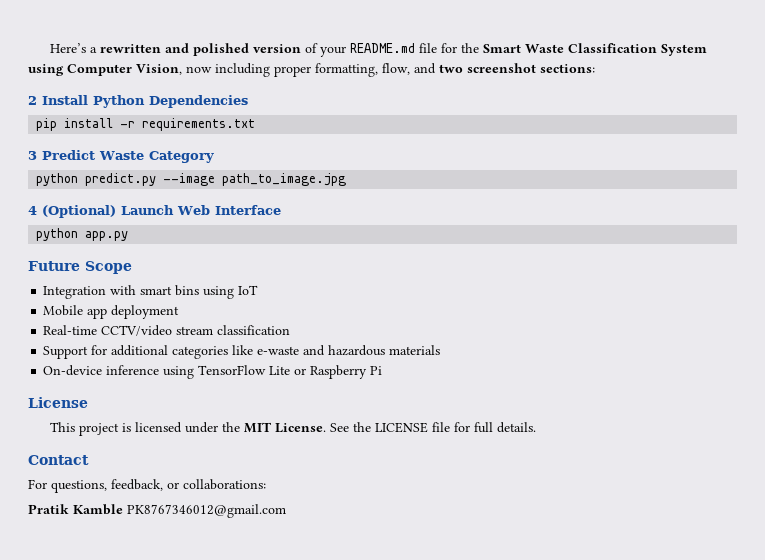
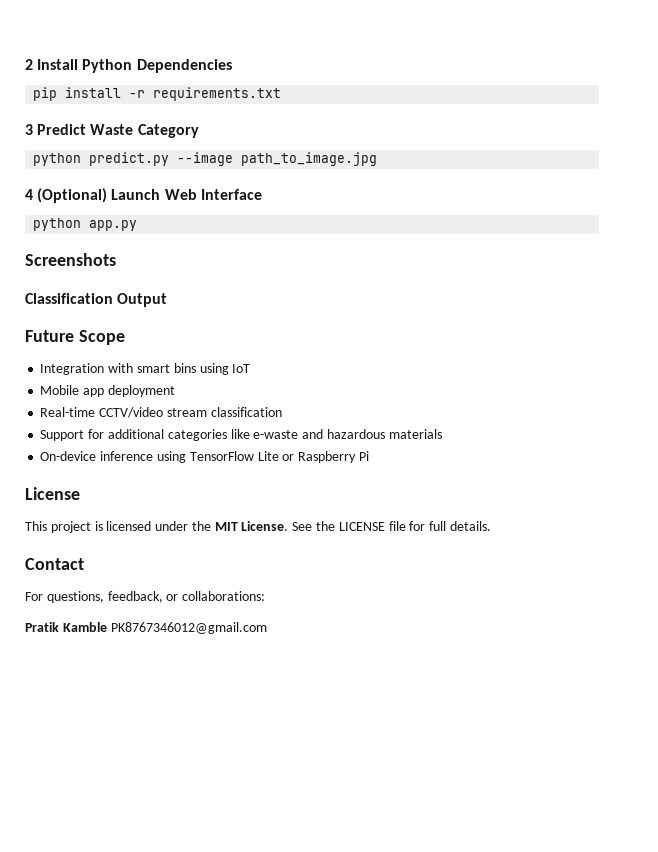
[50,43,708,57] [28,63,595,77] Here’s a rewritten and polished version of your README.md file for the Smart Waste Classification System using Computer Vision, now including proper formatting, flow, and two screenshot sections: // -> (25, 64) none
(129, 236) none -> [25,253,116,266] [25,293,168,307] // Screenshots // Classification Output

